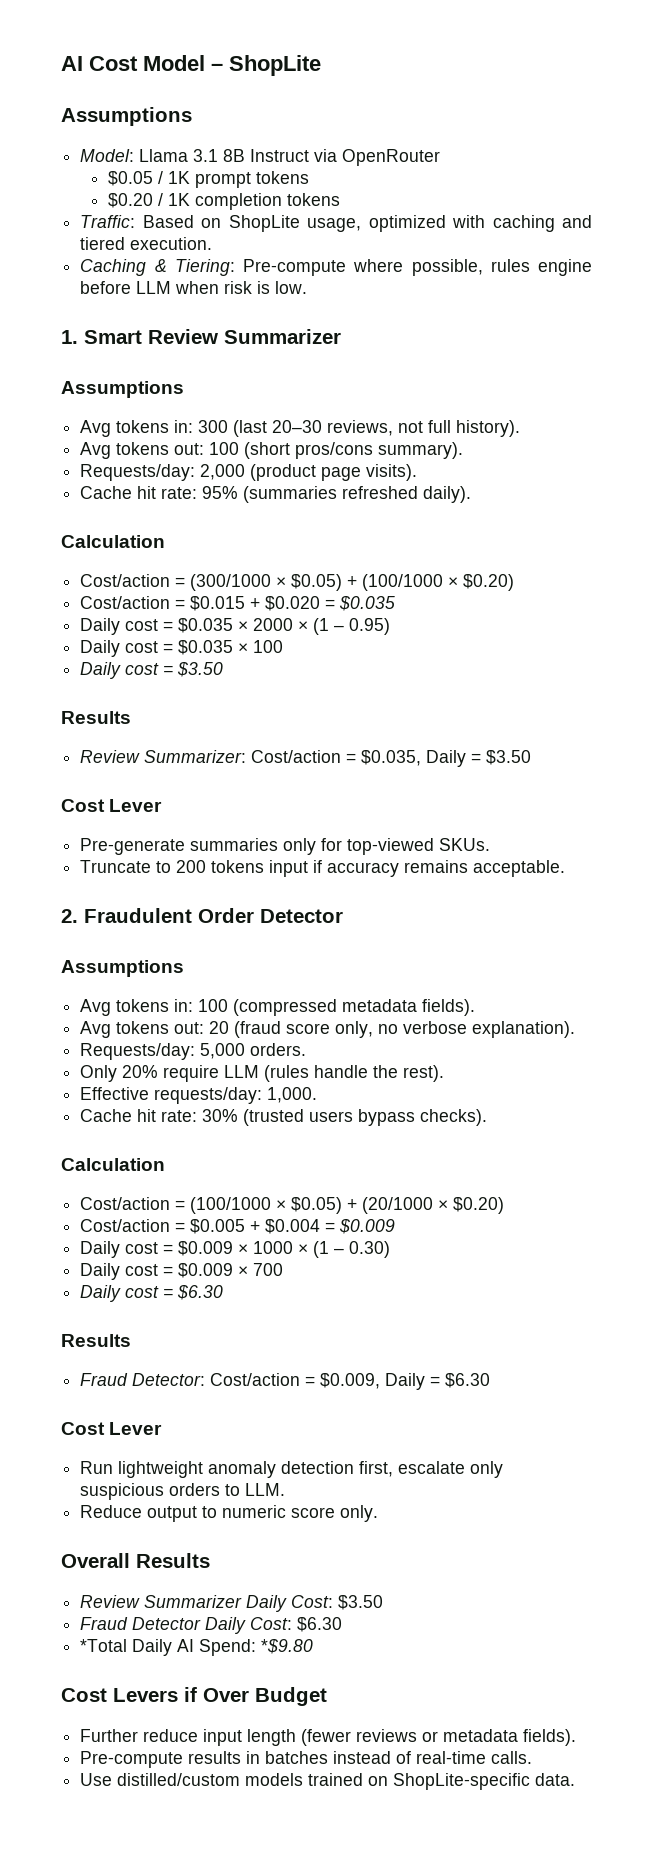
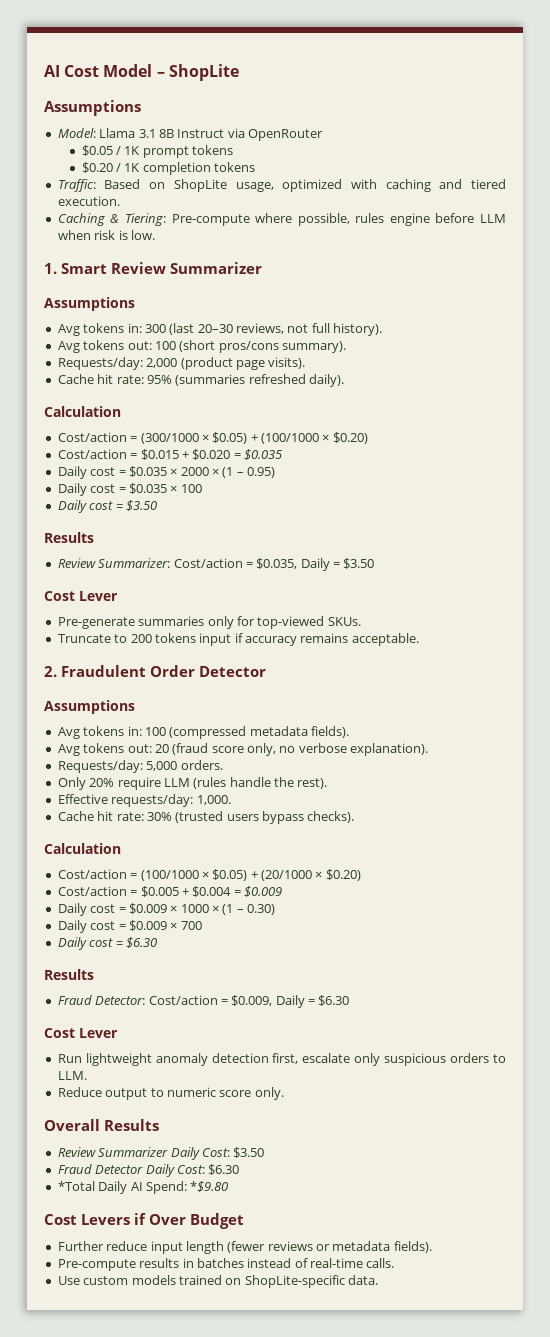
[117,1773,241,1786] distilled/custom -> [83,1276,129,1285] custom

